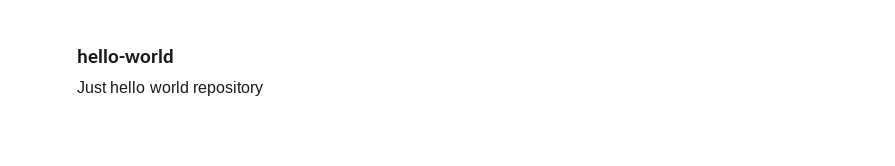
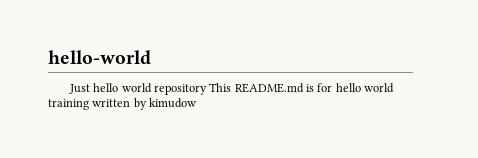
(263, 88) none -> [209,83,395,93] [48,98,198,110] This README.md is for hello world training written by kimudow

